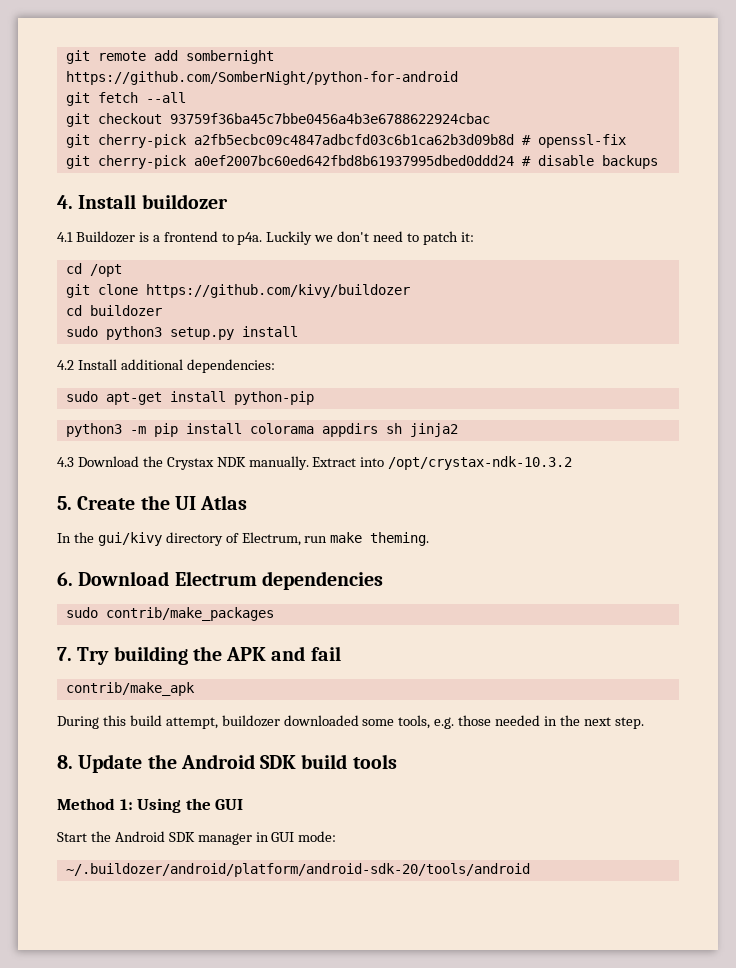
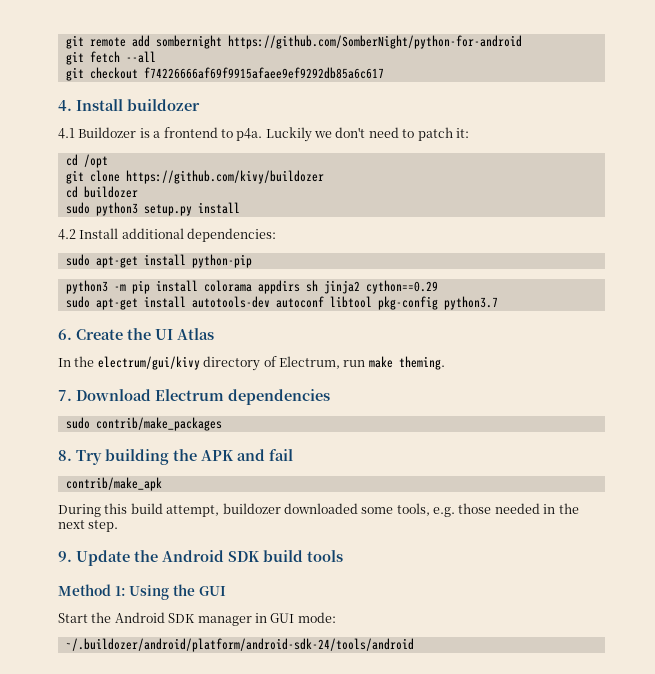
[169,113,490,124] [65,134,626,148] [65,155,658,169] 93759f36ba45c7bbe0456a4b3e6788622924cbac // git cherry-pick a2fb5ecbc09c4847adbcfd03c6b1ca62b3d09b8d # openssl-fix // git cherry-pick a0ef2007bc60ed642fbd8b61937995dbed0ddd24 # disable backups -> [143,67,384,79] f74226666af69f9915afaee9ef9292db85a6c617
[57,456,573,470] [57,496,72,510] // 4.3 Download the Crystax NDK manually. Extract into /opt/crystax-ndk-10.3.2 // 5. -> [365,280,438,294] [65,296,498,310] [58,329,72,340] cython==0.29 // sudo apt-get install autotools-dev autoconf libtool pkg-config python3.7 // 6.
[97,532,162,546] gui/kivy -> [97,356,200,370] electrum/gui/kivy
[57,572,73,586] 6. -> [58,390,72,401] 7.
[57,647,72,661] 7. -> [58,450,72,461] 8.
[57,755,73,769] 8. -> [58,551,72,562] 9.
[65,863,530,877] ~/.buildozer/android/platform/android-sdk-20/tools/android -> [65,638,414,652] ~/.buildozer/android/platform/android-sdk-24/tools/android

